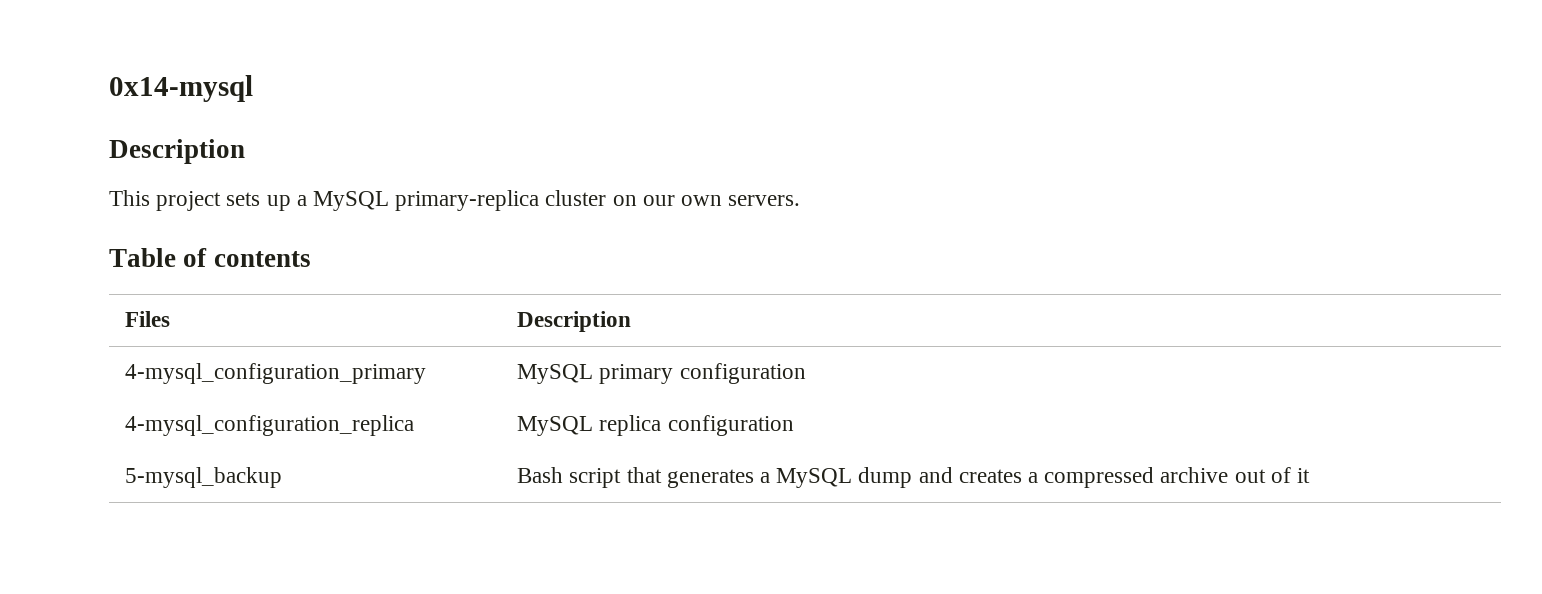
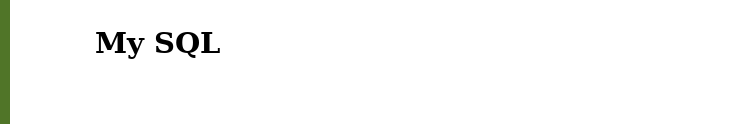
[109,75,253,102] [109,139,245,164] [109,190,801,211] [109,248,311,267] [125,311,171,327] [517,311,632,332] [125,363,427,384] [517,363,806,384] [125,415,415,436] [517,415,794,436] [125,467,283,488] [517,467,1311,488] 0x14-mysql // Description // This project sets up a MySQL primary-replica cluster on our own servers. // Table of contents // Files | Description // 4-mysql_configuration_primary | MySQL primary configuration // 4-mysql_configuration_replica | MySQL replica configuration // 5-mysql_backup | Bash script that generates a MySQL dump and creates a compressed archive out of it -> [95,32,220,59] My SQL

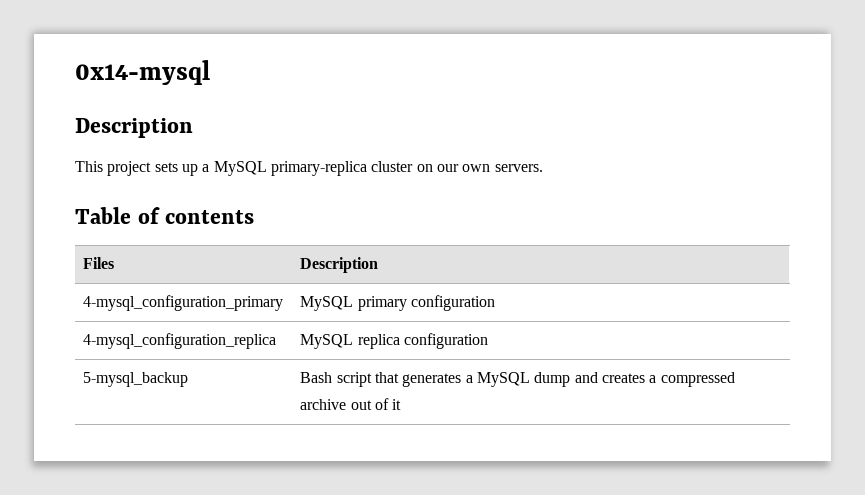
[95,32,220,59] My SQL -> [75,60,210,85] [75,118,193,138] [75,161,543,176] [75,207,255,224] [83,257,115,269] [300,257,379,273] [83,295,284,311] [300,295,495,311] [83,333,277,349] [300,333,488,349] [83,372,189,387] [300,372,735,387] [300,398,402,410] 0x14-mysql // Description // This project sets up a MySQL primary-replica cluster on our own servers. // Table of contents // Files | Description // 4-mysql_configuration_primary | MySQL primary configuration // 4-mysql_configuration_replica | MySQL replica configuration // 5-mysql_backup | Bash script that generates a MySQL dump and creates a compressed archive out of it

